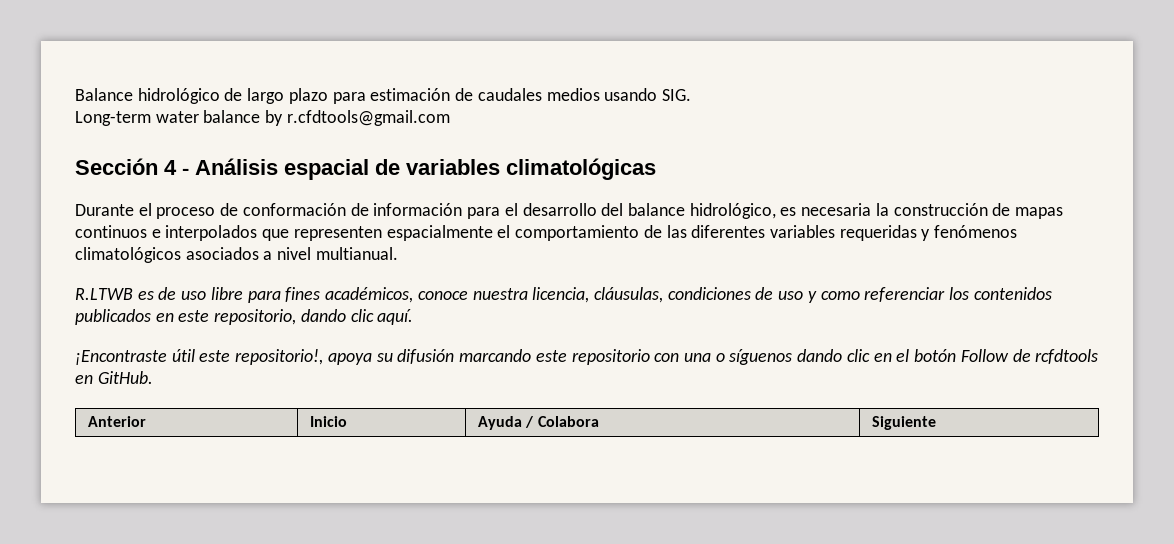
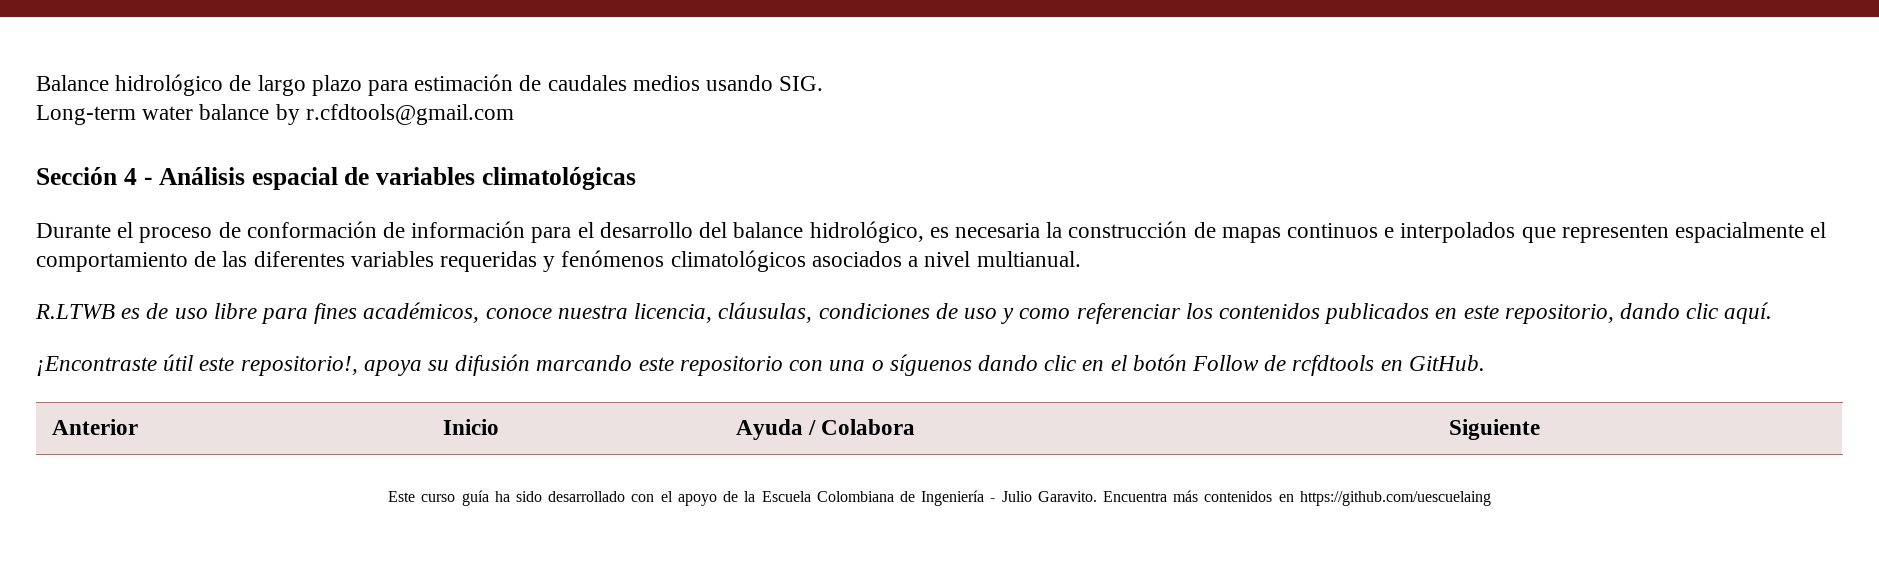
(936, 423) none -> [388,490,1491,506] // Este curso guía ha sido desarrollado con el apoyo de la Escuela Colombiana de Ingeniería - Julio Garavito. Encuentra más contenidos en https://github.com/uescuelaing

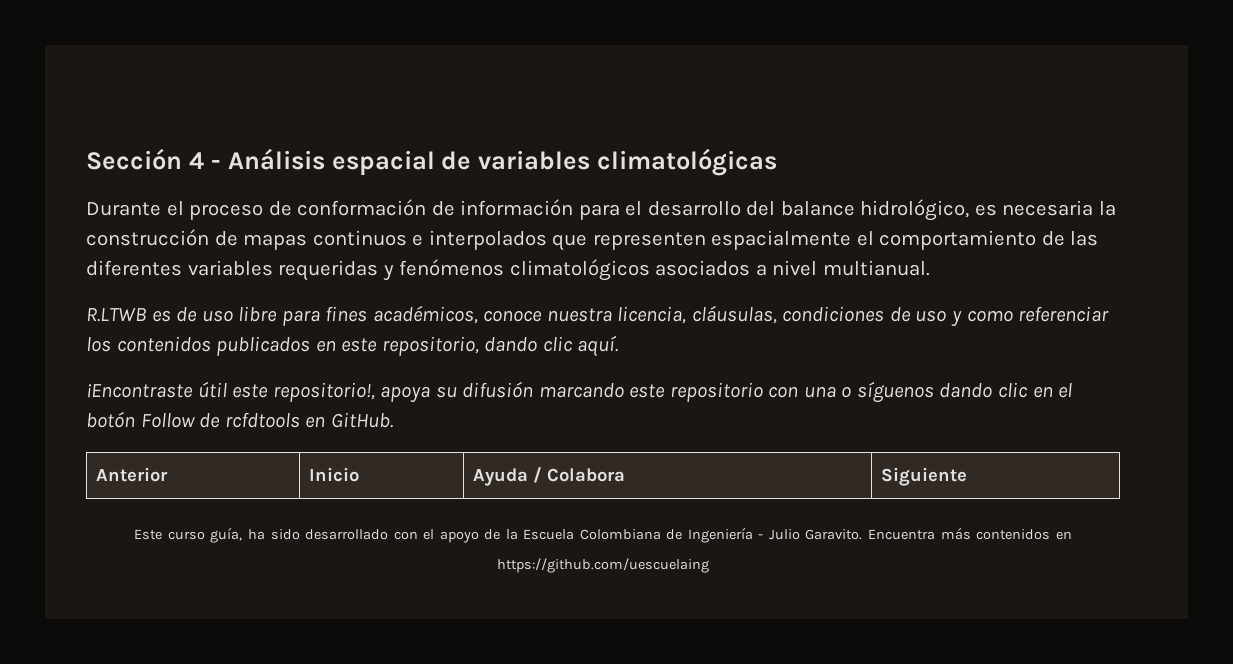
[36,74,824,96] [36,104,514,125] Balance hidrológico de largo plazo para estimación de caudales medios usando SIG. // Long-term water balance by r.cfdtools@gmail.com // -> (86, 159) none
[461,490,489,506] guía -> [210,527,243,543] guía,

